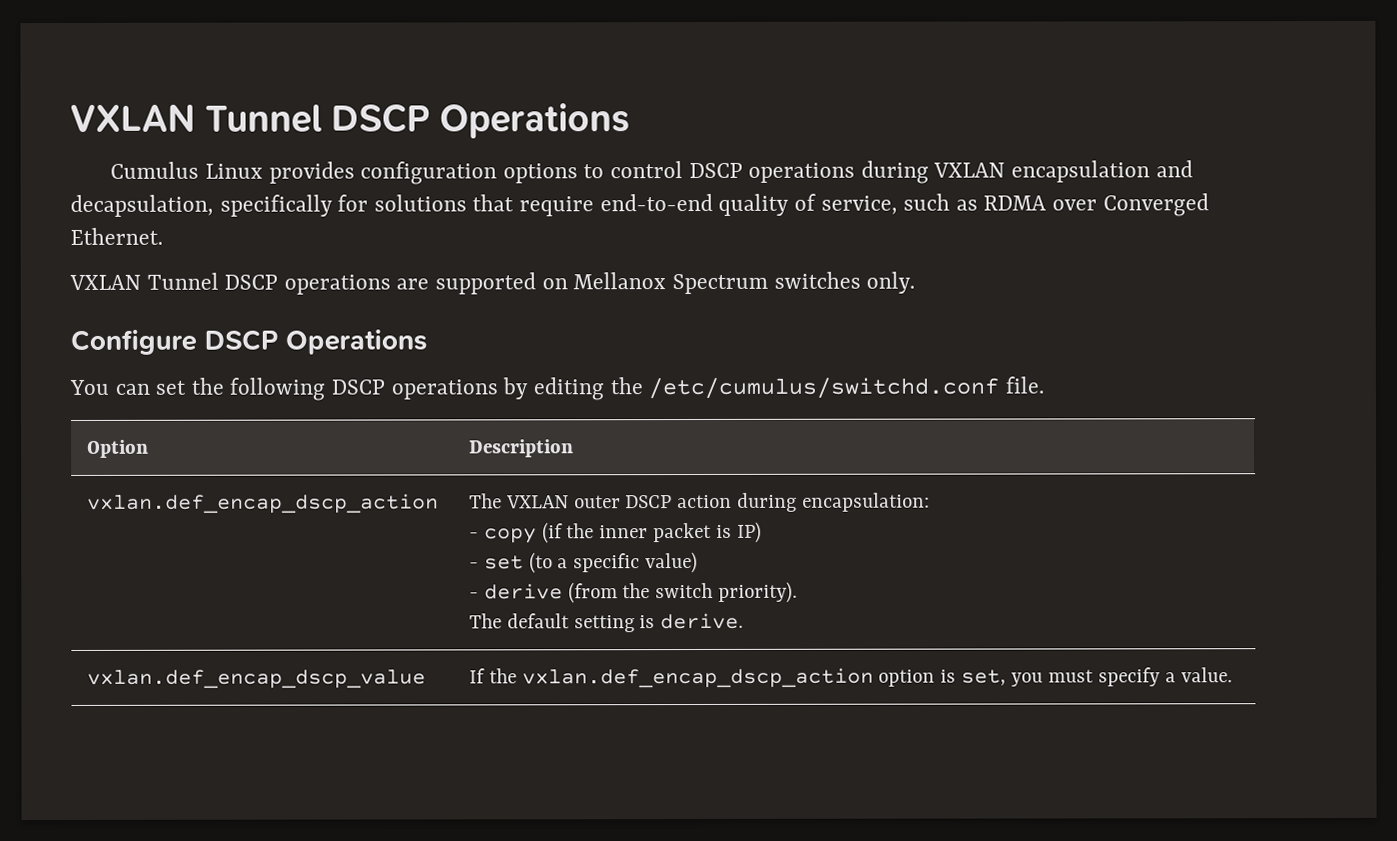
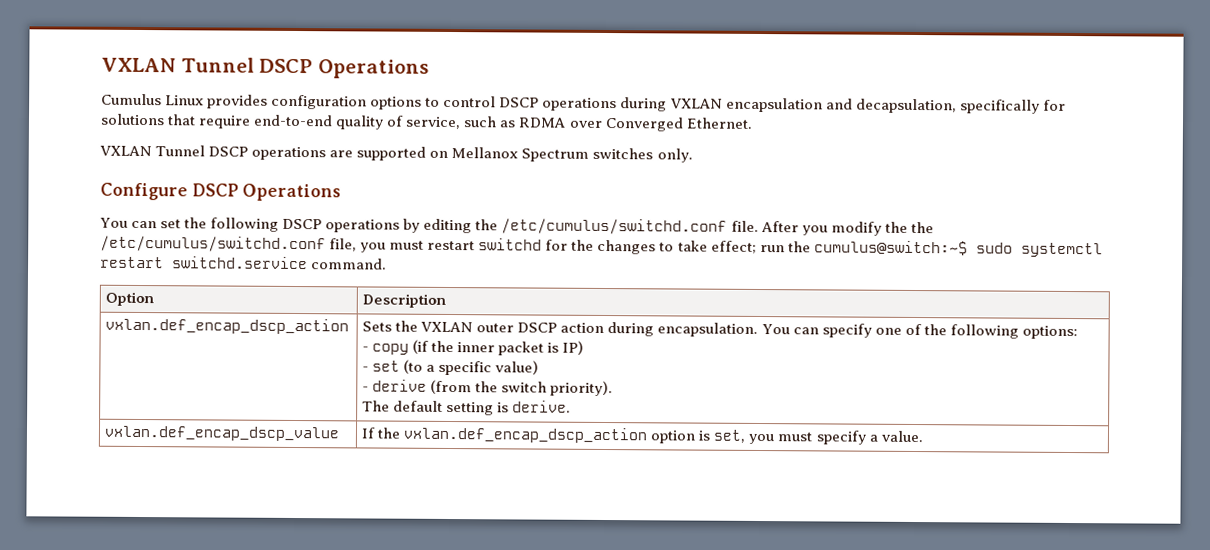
(1044, 385) none -> [760,221,934,236] [100,235,1103,258] [100,256,388,270] After you modify the the /etc/cumulus/switchd.conf file, you must restart switchd for the changes to take effect; run the cumulus@switch:~$ sudo systemctl restart switchd.service command.
[468,493,502,509] The -> [362,320,419,332] Sets the
[802,492,931,512] encapsulation: -> [657,322,1078,340] encapsulation. You can specify one of the following options:

